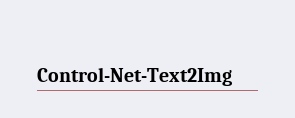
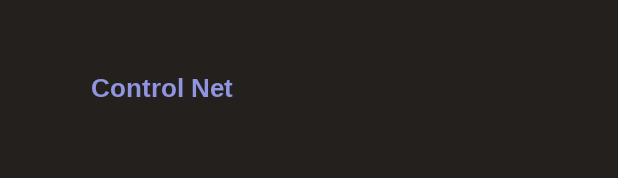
[37,67,232,86] Control-Net-Text2Img -> [91,78,234,97] Control Net

